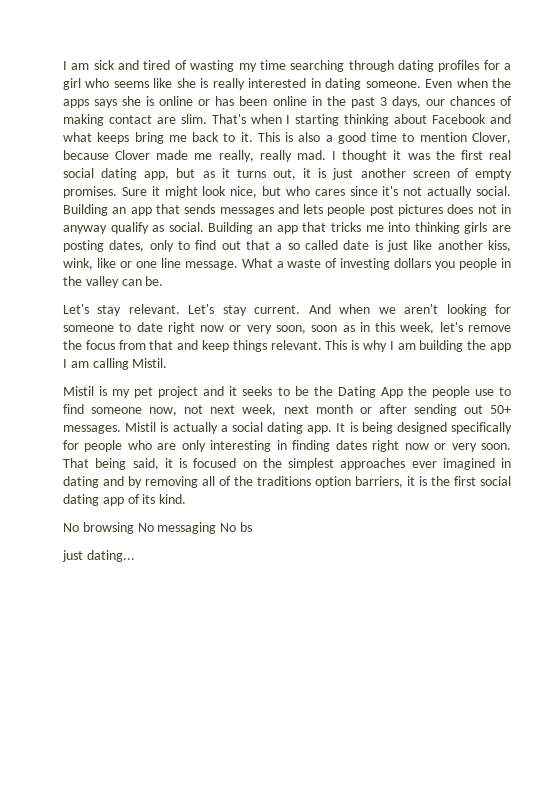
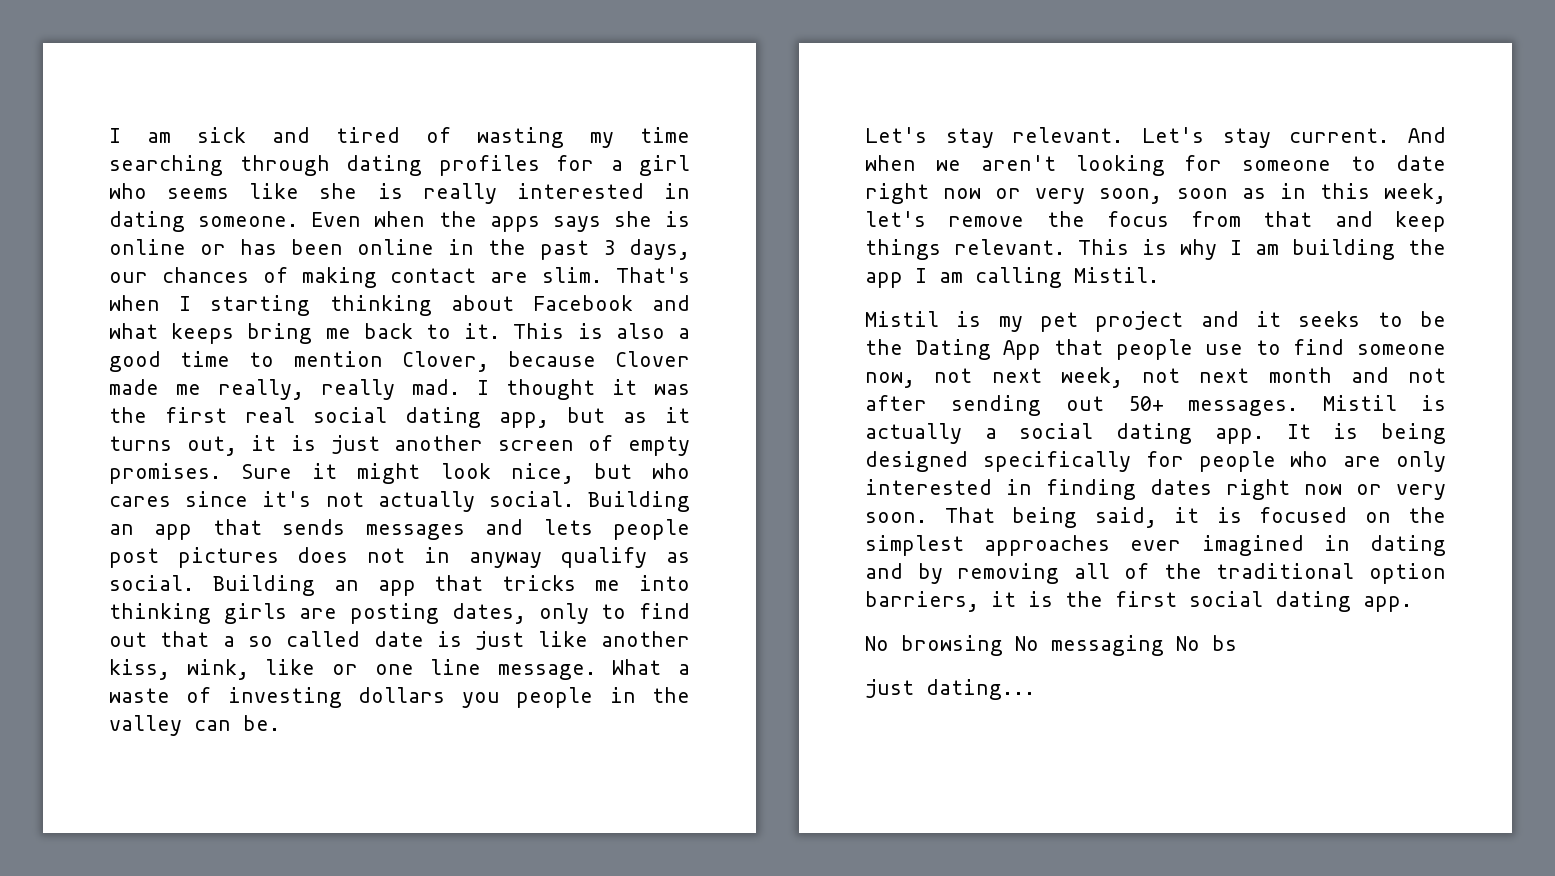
[407,386,427,396] the -> [1053,339,1103,355] that
(277, 410) none -> [1142,368,1180,383] not
[359,407,372,414] or -> [1350,367,1446,383] and not
[210,440,272,452] interesting -> [865,479,992,495] interested
[257,476,311,486] traditions -> [1216,563,1355,579] traditional
[102,494,187,506] app of its kind. -> [1363,596,1412,612] app.

